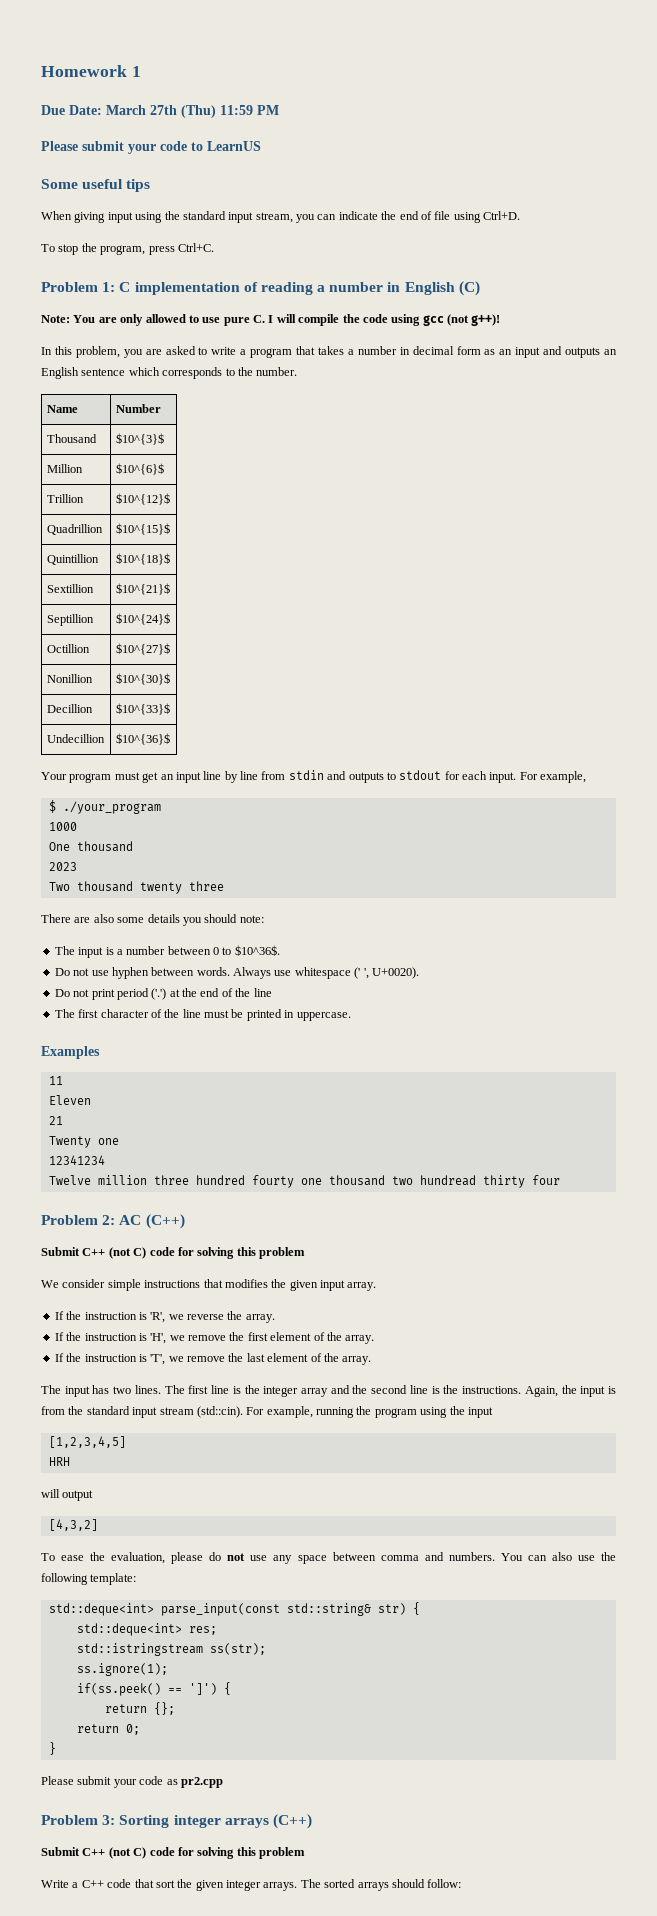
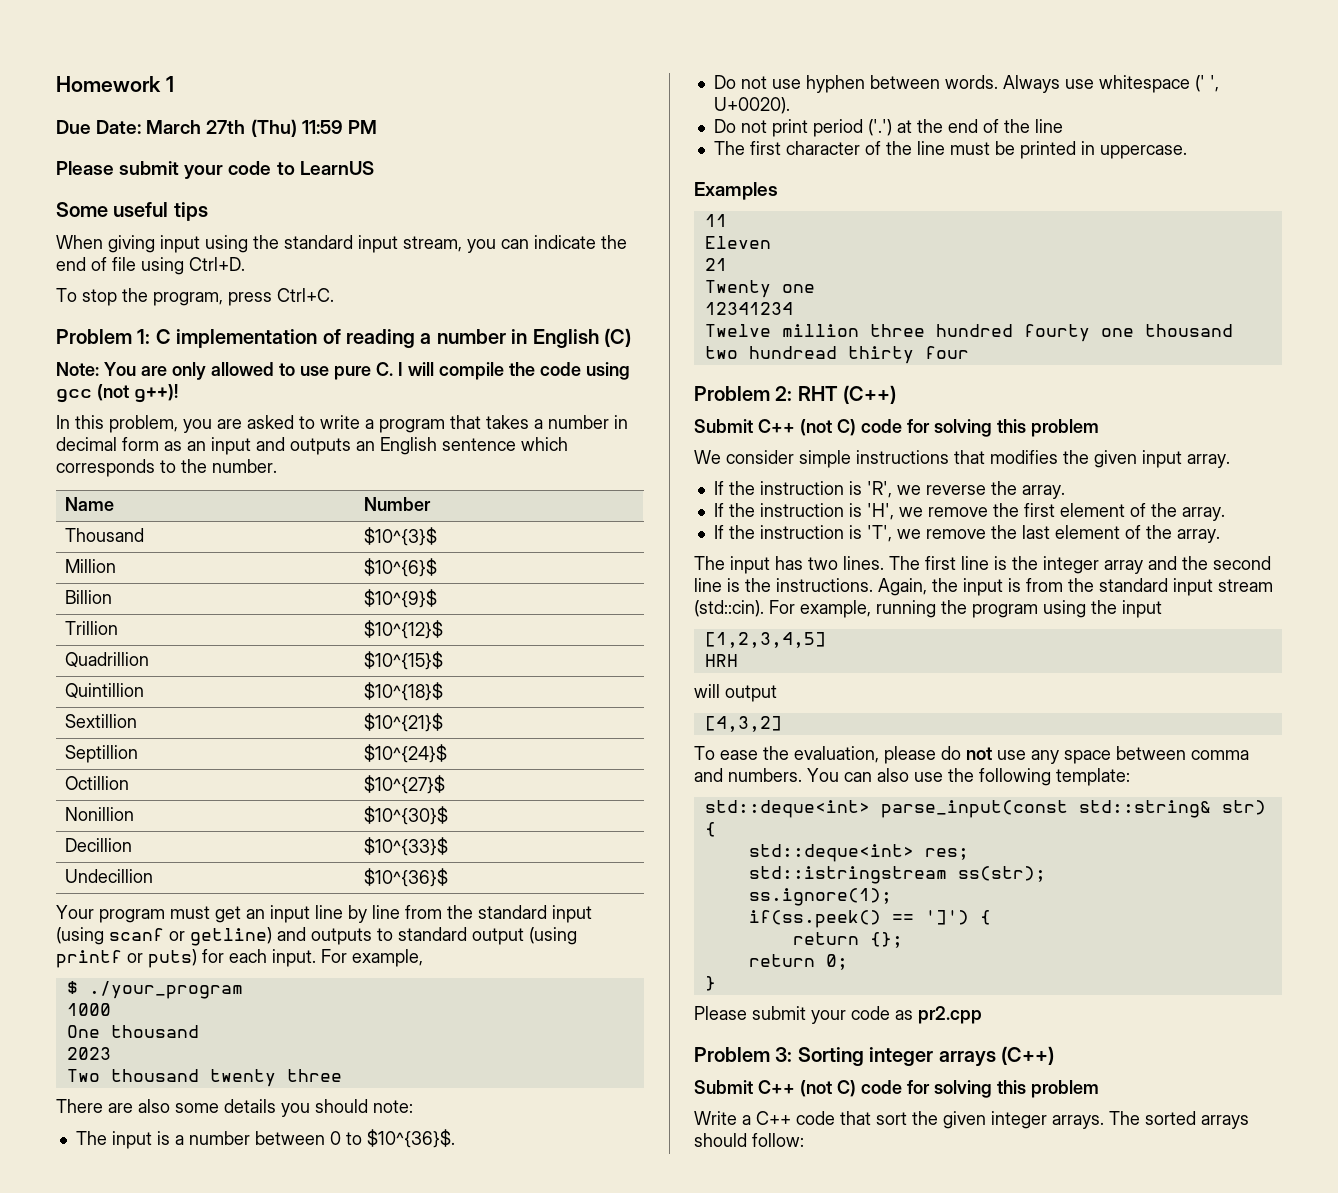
(164, 469) none -> [64,590,112,604] [363,589,437,608] // Billion | $10^{9}$
[288,770,442,783] stdin and outputs to stdout -> [447,905,592,923] [56,927,577,946] [56,949,197,968] the standard input (using scanf or getline) and outputs to standard output (using printf or puts)
[234,945,280,956] $10^36$. -> [366,1129,455,1148] $10^{36}$.
[119,1215,142,1225] AC -> [797,386,838,401] RHT

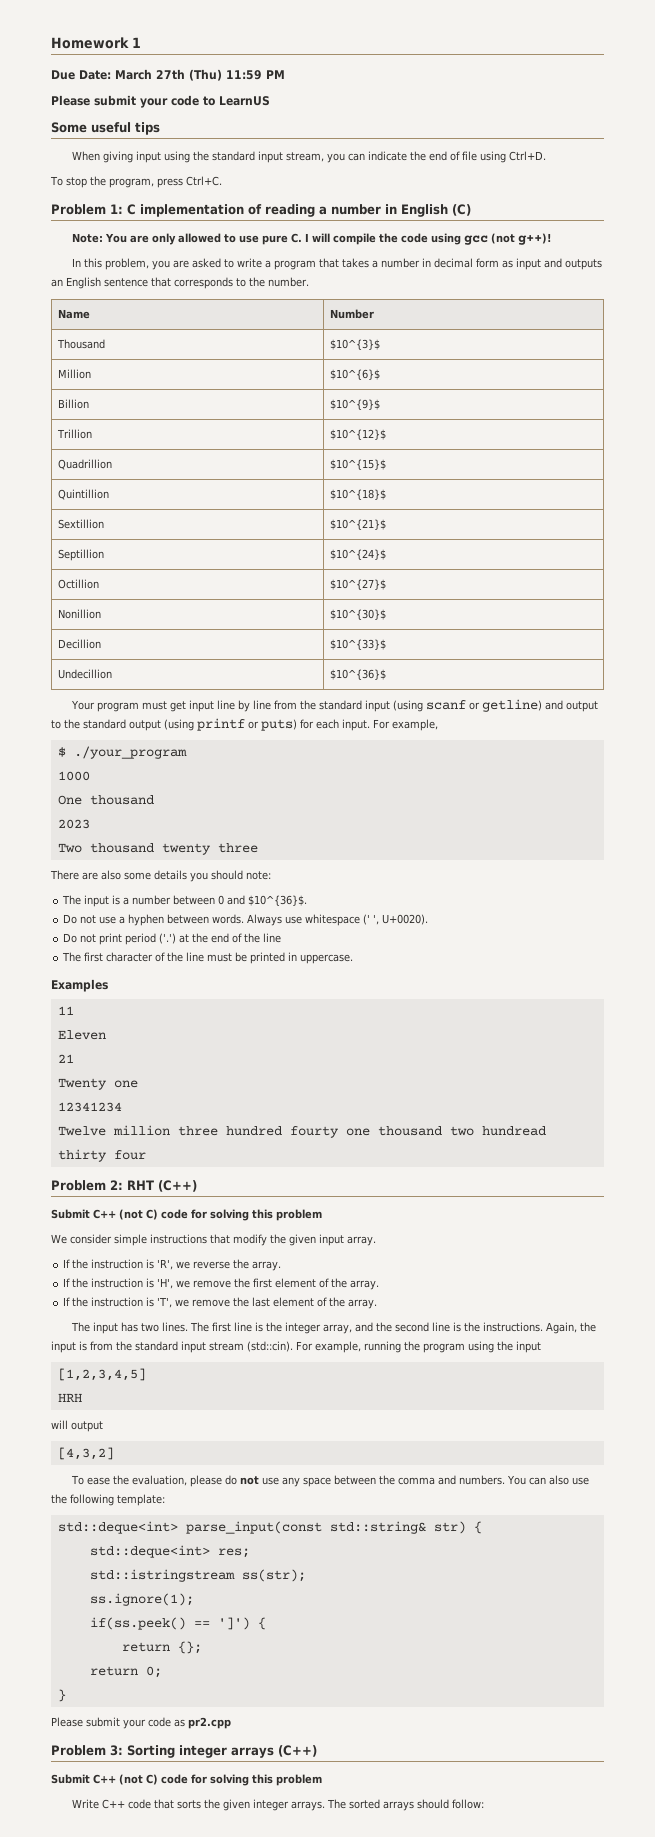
[187,441,206,451] an -> (513, 264) none
[521,437,568,451] which -> [151,277,171,287] that
[246,909,265,919] an -> (186, 706) none
[311,928,393,945] outputs to -> [565,701,598,712] [51,719,80,729] output to the
[345,1132,362,1145] to -> [227,895,246,905] and
(801, 84) none -> [119,916,126,924] a
[990,450,1058,464] modifies -> [233,1234,267,1246] modify
[1104,560,1143,574] array -> [322,1324,352,1334] array,
(1186, 753) none -> [378,1475,395,1485] the
[742,1115,751,1125] a -> (99, 1804) none
[876,1112,907,1125] sort -> [176,1800,201,1809] sorts

